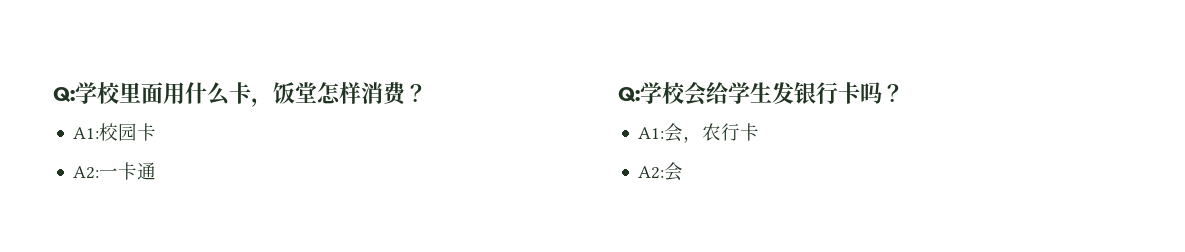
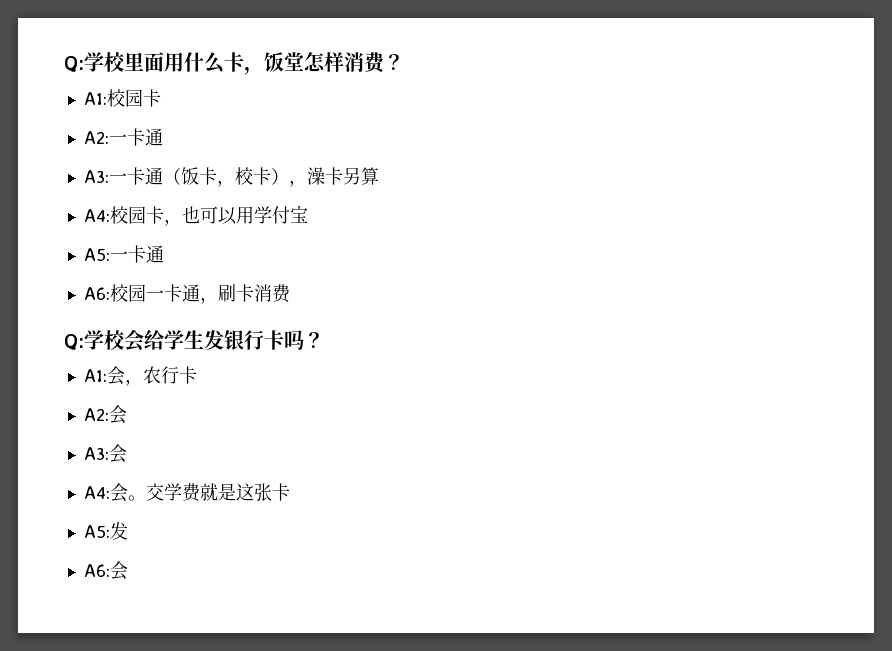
(157, 171) none -> [83,167,379,187] [83,205,308,226] [83,245,164,263] [83,284,291,304] // A3:一卡通（饭卡，校卡），澡卡另算 // A4:校园卡，也可以用学付宝 // A5:一卡通 // A6:校园一卡通，刷卡消费
(684, 171) none -> [83,444,127,463] [83,483,290,502] [83,522,128,540] [83,561,128,580] // A3:会 // A4:会。交学费就是这张卡 // A5:发 // A6:会

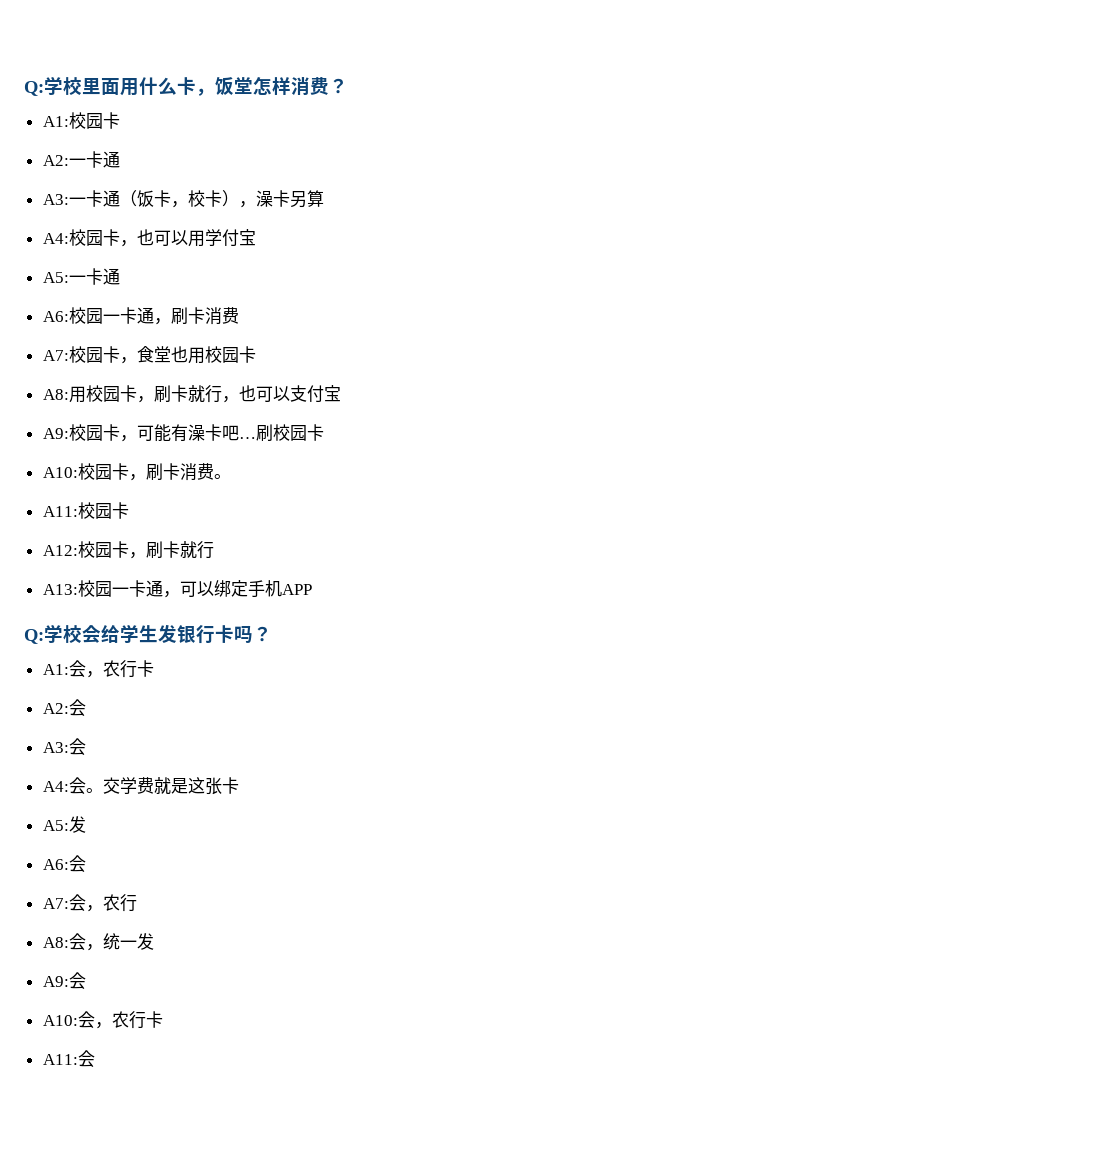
(291, 293) none -> [42,346,256,364] [42,385,341,403] [42,424,324,442] [42,463,231,481] [42,502,129,519] [42,541,214,559] [42,580,312,598] // A7:校园卡，食堂也用校园卡 // A8:用校园卡，刷卡就行，也可以支付宝 // A9:校园卡，可能有澡卡吧…刷校园卡 // A10:校园卡，刷卡消费。 // A11:校园卡 // A12:校园卡，刷卡就行 // A13:校园一卡通，可以绑定手机APP
(128, 570) none -> [42,894,137,912] [42,933,154,951] [42,972,86,989] [42,1011,163,1029] [42,1050,95,1067] // A7:会，农行 // A8:会，统一发 // A9:会 // A10:会，农行卡 // A11:会

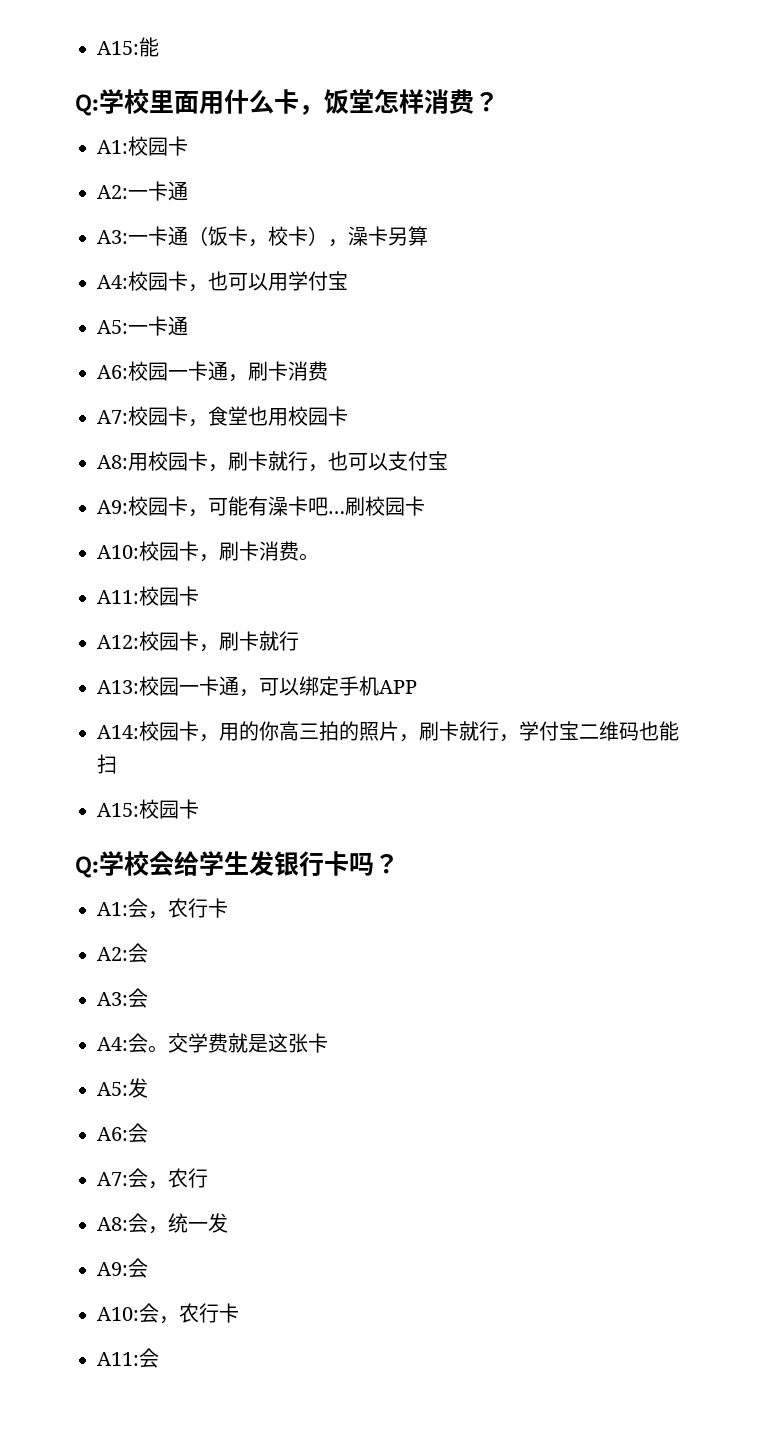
(24, 88) none -> [97,37,159,57] A15:能 //
(312, 589) none -> [97,721,679,742] [97,754,117,774] [97,799,199,819] // A14:校园卡，用的你高三拍的照片，刷卡就行，学付宝二维码也能扫 // A15:校园卡

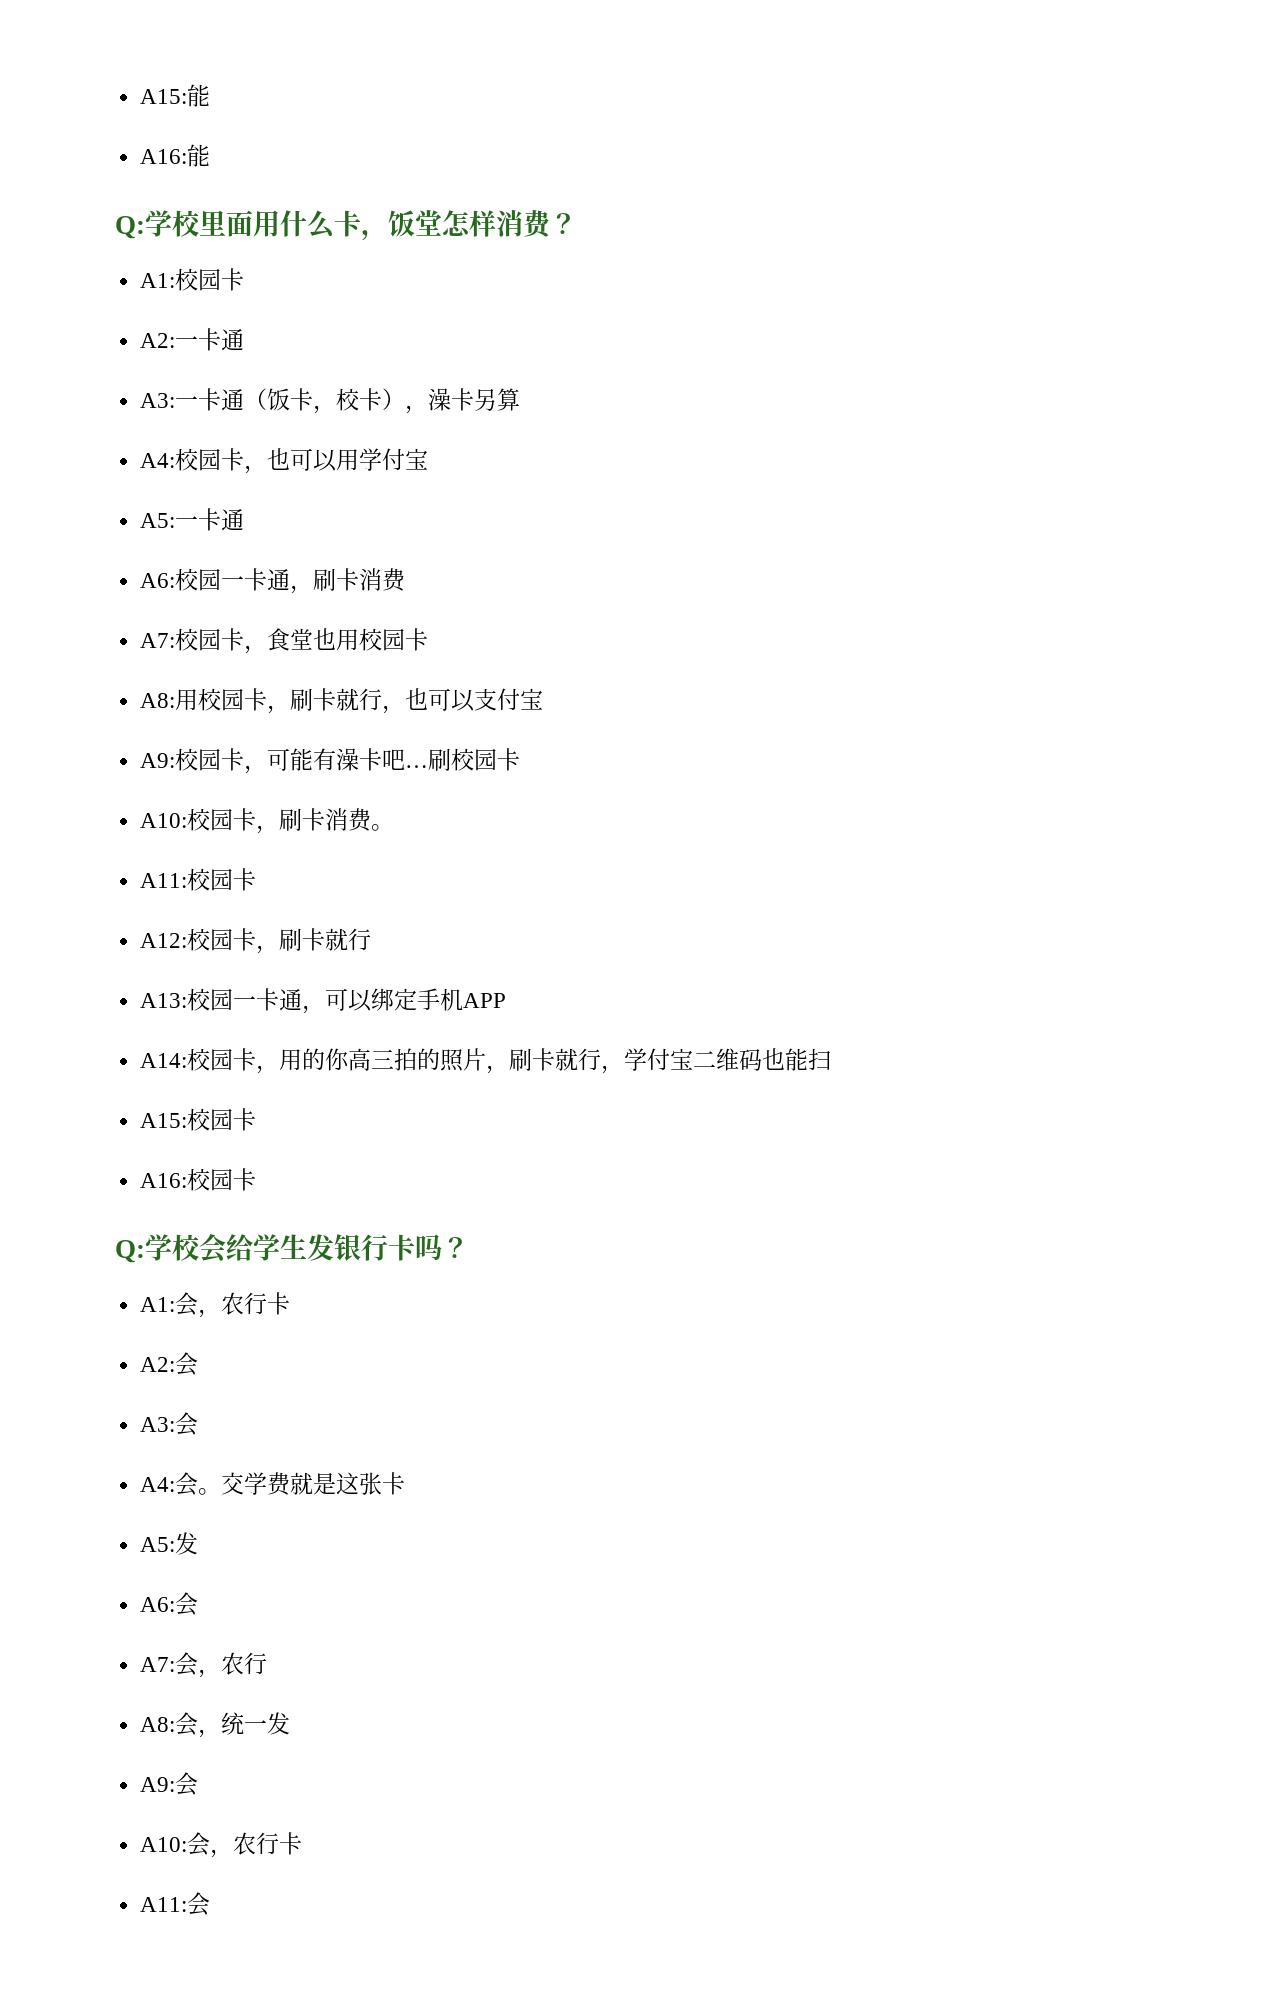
(159, 47) none -> [140,144,211,167] // A16:能
(199, 809) none -> [140,1168,257,1191] // A16:校园卡

